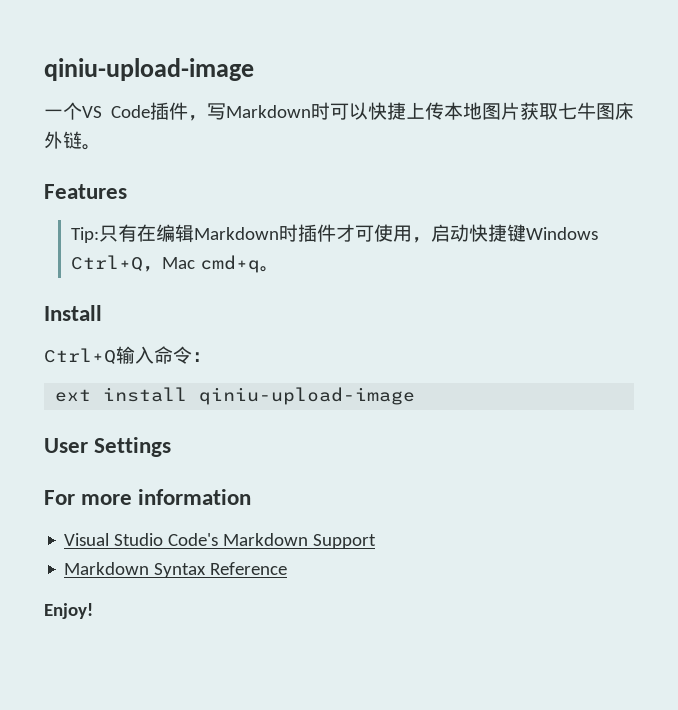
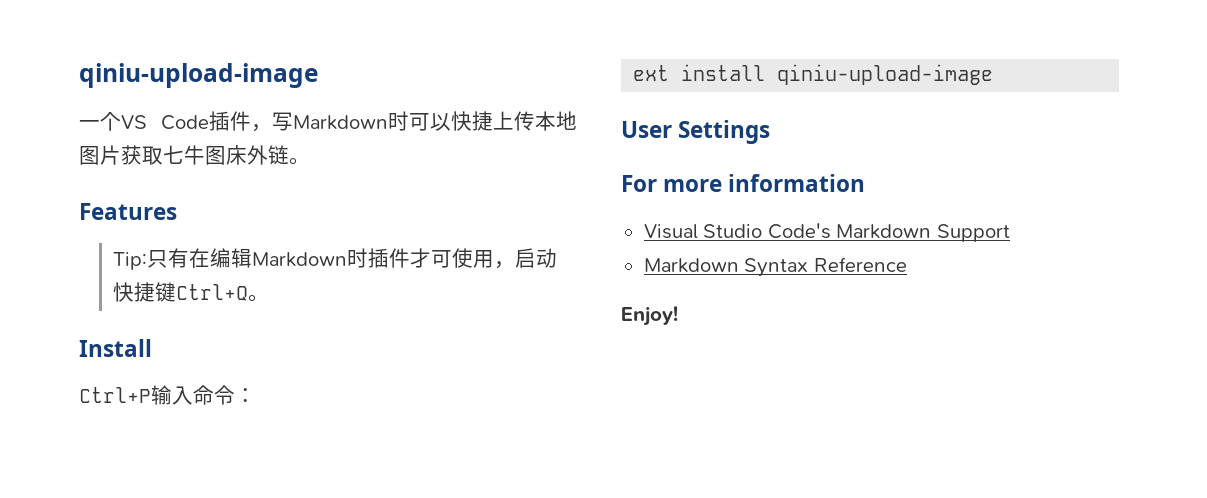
[525,227,598,240] [70,255,260,273] Windows Ctrl+Q，Mac cmd+q -> [176,284,249,301] Ctrl+Q
[44,348,116,364] Ctrl+Q -> [79,387,151,403] Ctrl+P

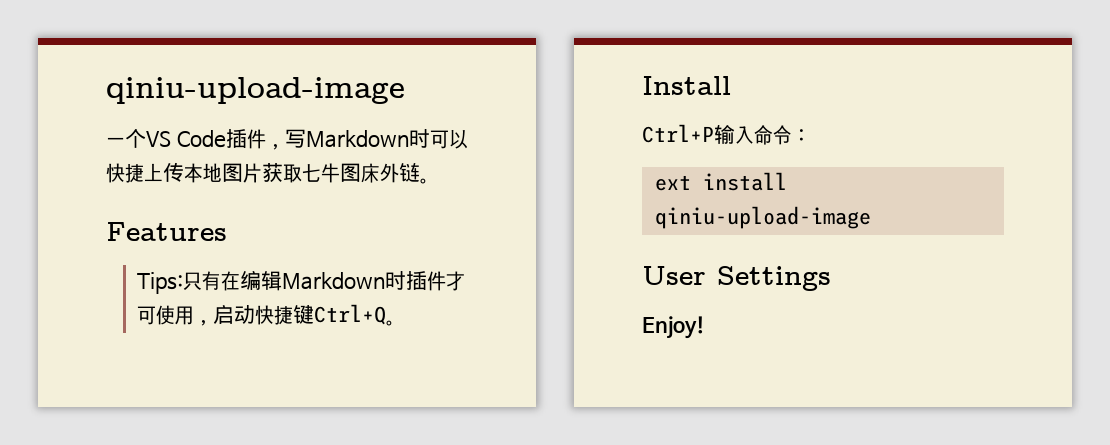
[113,252,148,270] Tip: -> [137,272,184,294] Tips:
[621,174,866,192] [643,223,1010,242] [643,257,907,277] // For more information // Visual Studio Code's Markdown Support // Markdown Syntax Reference -> (831, 278) none

